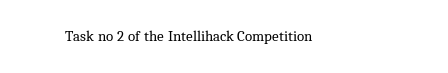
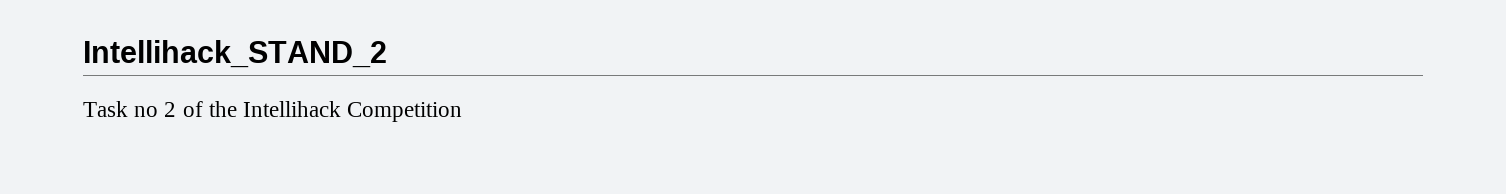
(65, 35) none -> [83,40,387,68] Intellihack_STAND_2 //

